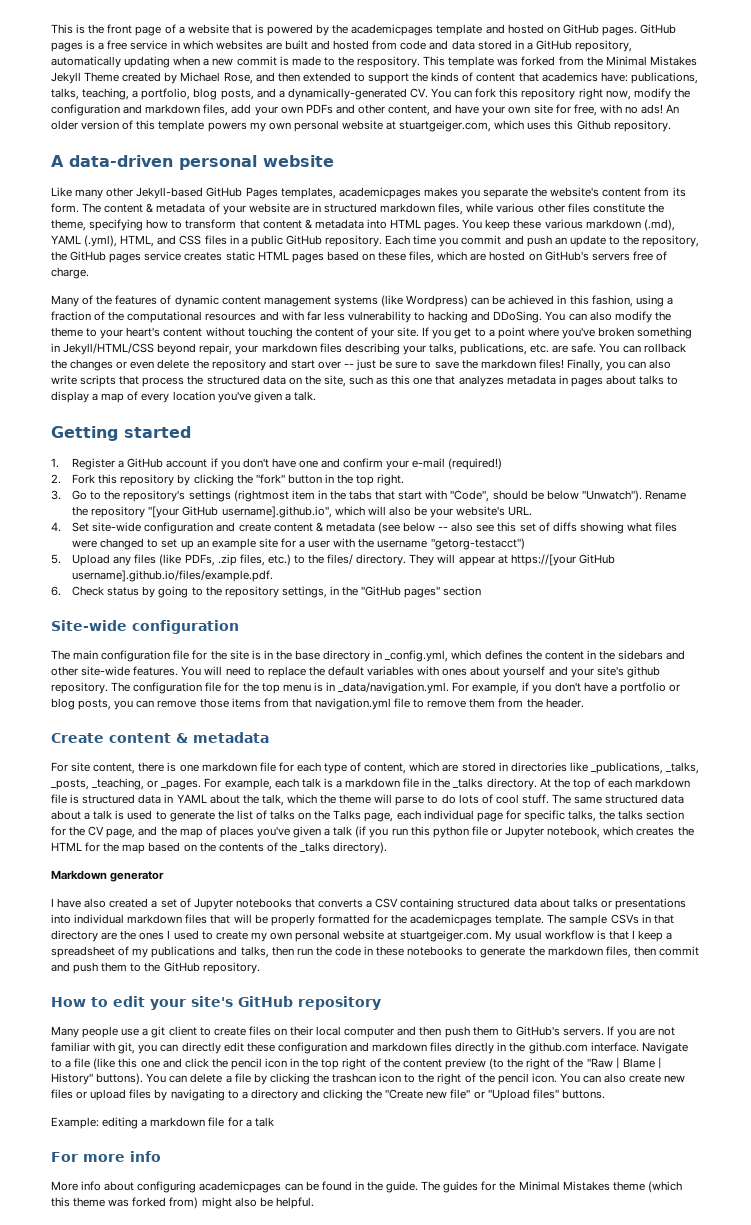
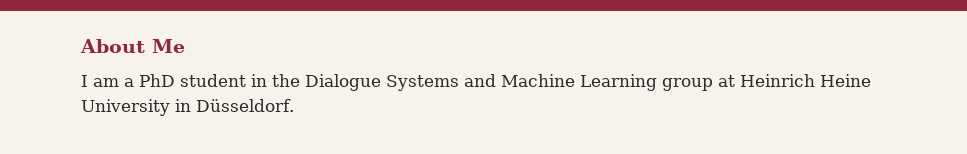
[51,24,677,36] [51,40,633,52] [51,56,697,68] [51,72,698,84] [51,88,690,100] [51,104,680,116] [51,120,671,132] [51,155,334,170] [51,187,686,199] [51,203,664,215] [51,219,675,231] [51,235,700,247] [51,251,667,263] [51,267,89,279] [51,295,673,307] [51,311,671,323] [51,327,693,339] [51,343,686,355] [51,359,672,371] [51,375,679,387] [51,391,316,403] [51,426,191,441] [51,458,503,470] [51,474,405,486] [51,490,686,502] [72,506,533,518] [51,522,678,534] [72,538,525,550] [51,554,615,566] [72,570,274,582] [51,586,482,598] [51,620,239,634] [51,650,686,662] [51,666,660,678] [51,682,680,694] [51,698,584,710] [51,732,269,743] [51,762,700,774] [50,778,691,790] [51,794,685,806] [51,810,685,822] [51,826,694,838] [51,842,388,854] [51,870,165,882] [51,898,686,910] [51,914,674,926] [51,930,673,942] [51,946,699,958] [51,962,260,974] [51,996,381,1010] [51,1026,676,1038] [51,1042,688,1054] [51,1057,662,1070] [51,1073,686,1085] [51,1089,605,1101] [51,1117,274,1129] [51,1151,161,1162] [51,1181,682,1193] [51,1197,314,1209] This is the front page of a website that is powered by the academicpages template and hosted on GitHub pages. GitHub pages is a free service in which websites are built and hosted from code and data stored in a GitHub repository, automatically updating when a new commit is made to the respository. This template was forked from the Minimal Mistakes Jekyll Theme created by Michael Rose, and then extended to support the kinds of content that academics have: publications, talks, teaching, a portfolio, blog posts, and a dynamically-generated CV. You can fork this repository right now, modify the configuration and markdown files, add your own PDFs and other content, and have your own site for free, with no ads! An older version of this template powers my own personal website at stuartgeiger.com, which uses this Github repository. // A data-driven personal website // Like many other Jekyll-based GitHub Pages templates, academicpages makes you separate the website's content from its form. The content & metadata of your website are in structured markdown files, while various other files constitute the theme, specifying how to transform that content & metadata into HTML pages. You keep these various markdown (.md), YAML (.yml), HTML, and CSS files in a public GitHub repository. Each time you commit and push an update to the repository, the GitHub pages service creates static HTML pages based on these files, which are hosted on GitHub's servers free of charge. // Many of the features of dynamic content management systems (like Wordpress) can be achieved in this fashion, using a fraction of the computational resources and with far less vulnerability to hacking and DDoSing. You can also modify the theme to your heart's content without touching the content of your site. If you get to a point where you've broken something in Jekyll/HTML/CSS beyond repair, your markdown files describing your talks, publications, etc. are safe. You can rollback the changes or even delete the repository and start over -- just be sure to save the markdown files! Finally, you can also write scripts that process the structured data on the site, such as this one that analyzes metadata in pages about talks to display a map of every location you've given a talk. // Getting started // 1. Register a GitHub account if you don't have one and confirm your e-mail (required!) // 2. Fork this repository by clicking the "fork" button in the top right. // 3. Go to the repository's settings (rightmost item in the tabs that start with "Code", should be below "Unwatch"). Rename the repository "[your GitHub username].github.io", which will also be your website's URL. // 4. Set site-wide configuration and create content & metadata (see below -- also see this set of diffs showing what files were changed to set up an example site for a user with the username "getorg-testacct") // 5. Upload any files (like PDFs, .zip files, etc.) to the files/ directory. They will appear at https://[your GitHub username].github.io/files/example.pdf. // 6. Check status by going to the repository settings, in the "GitHub pages" section // Site-wide configuration // The main configuration file for the site is in the base directory in _config.yml, which defines the content in the sidebars and other site-wide features. You will need to replace the default variables with ones about yourself and your site's github repository. The configuration file for the top menu is in _data/navigation.yml. For example, if you don't have a portfolio or blog posts, you can remove those items from that navigation.yml file to remove them from the header. // Create content & metadata // For site content, there is one markdown file for each type of content, which are stored in directories like _publications, _talks, _posts, _teaching, or _pages. For example, each talk is a markdown file in the _talks directory. At the top of each markdown file is structured data in YAML about the talk, which the theme will parse to do lots of cool stuff. The same structured data about a talk is used to generate the list of talks on the Talks page, each individual page for specific talks, the talks section for the CV page, and the map of places you've given a talk (if you run this python file or Jupyter notebook, which creates the HTML for the map based on the contents of the _talks directory). // Markdown generator // I have also created a set of Jupyter notebooks that converts a CSV containing structured data about talks or presentations into individual markdown files that will be properly formatted for the academicpages template. The sample CSVs in that directory are the ones I used to create my own personal website at stuartgeiger.com. My usual workflow is that I keep a spreadsheet of my publications and talks, then run the code in these notebooks to generate the markdown files, then commit and push them to the GitHub repository. // How to edit your site's GitHub repository // Many people use a git client to create files on their local computer and then push them to GitHub's servers. If you are not familiar with git, you can directly edit these configuration and markdown files directly in the github.com interface. Navigate to a file (like this one and click the pencil icon in the top right of the content preview (to the right of the "Raw | Blame | History" buttons). You can delete a file by clicking the trashcan icon to the right of the pencil icon. You can also create new files or upload files by navigating to a directory and clicking the "Create new file" or "Upload files" buttons. // Example: editing a markdown file for a talk // For more info // More info about configuring academicpages can be found in the guide. The guides for the Minimal Mistakes theme (which this theme was forked from) might also be helpful. -> [80,39,185,53] [81,74,871,91] [81,99,294,116] About Me // I am a PhD student in the Dialogue Systems and Machine Learning group at Heinrich Heine University in Düsseldorf.

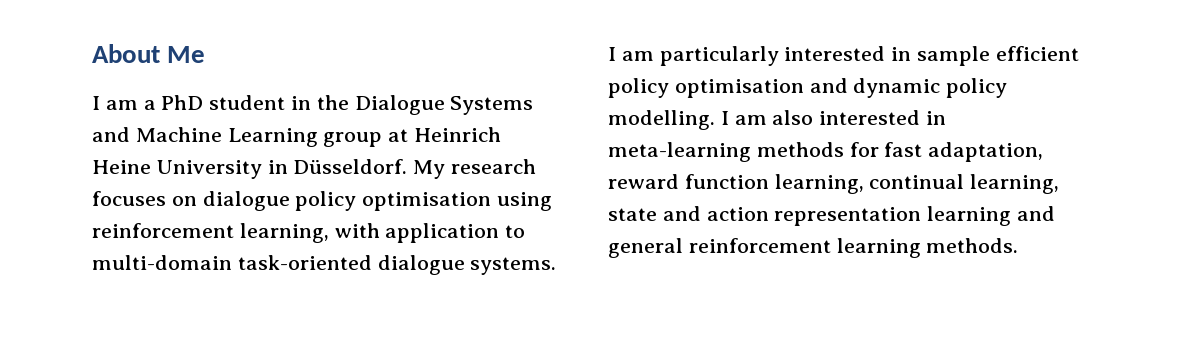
(294, 105) none -> [413,159,537,179] [92,191,553,211] [92,223,526,243] [92,255,557,275] [608,46,1079,66] [608,78,1008,98] [608,110,947,130] [608,142,1044,162] [608,174,1060,194] [608,206,1056,226] [608,238,1019,258] My research focuses on dialogue policy optimisation using reinforcement learning, with application to multi-domain task-oriented dialogue systems. I am particularly interested in sample efficient policy optimisation and dynamic policy modelling. I am also interested in meta-learning methods for fast adaptation, reward function learning, continual learning, state and action representation learning and general reinforcement learning methods.

